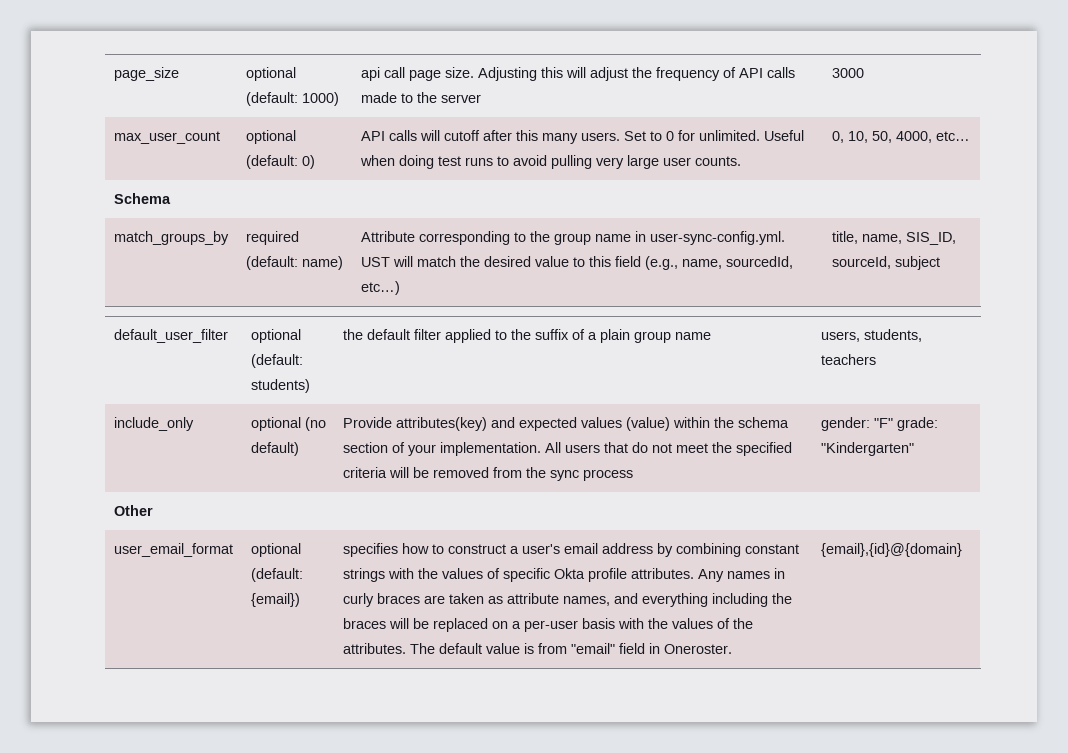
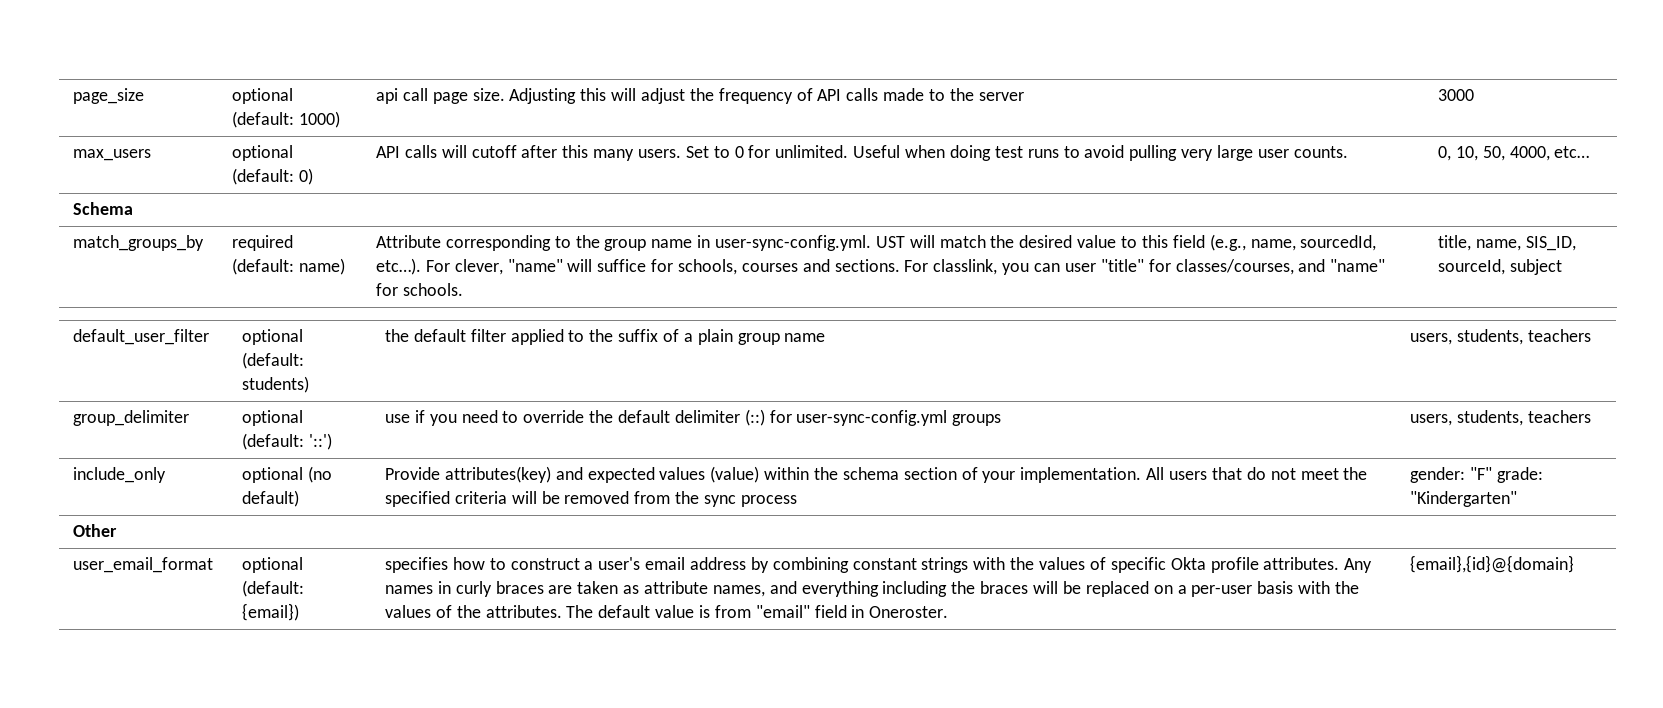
[113,131,220,144] max_user_count -> [73,149,152,161] max_users
[360,281,400,295] etc…) -> [376,258,1386,275] [376,283,463,296] etc…). For clever, "name" will suffice for schools, courses and sections. For classlink, you can user "title" for classes/courses, and "name" for schools.
(876, 359) none -> [73,410,190,426] [242,410,304,426] [242,433,332,450] [385,409,1002,426] [1410,410,1591,426] // group_delimiter | optional (default: '::') | use if you need to override the default delimiter (::) for user-sync-config.yml groups | users, students, teachers

